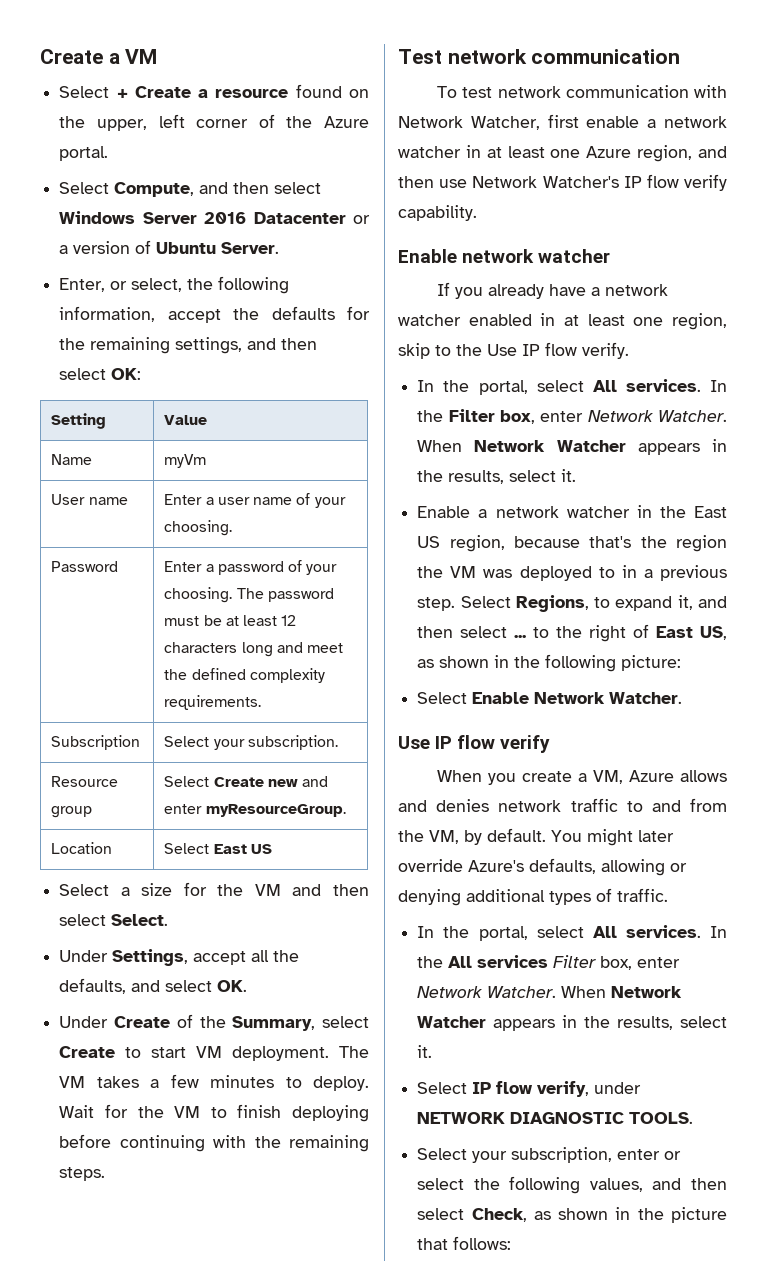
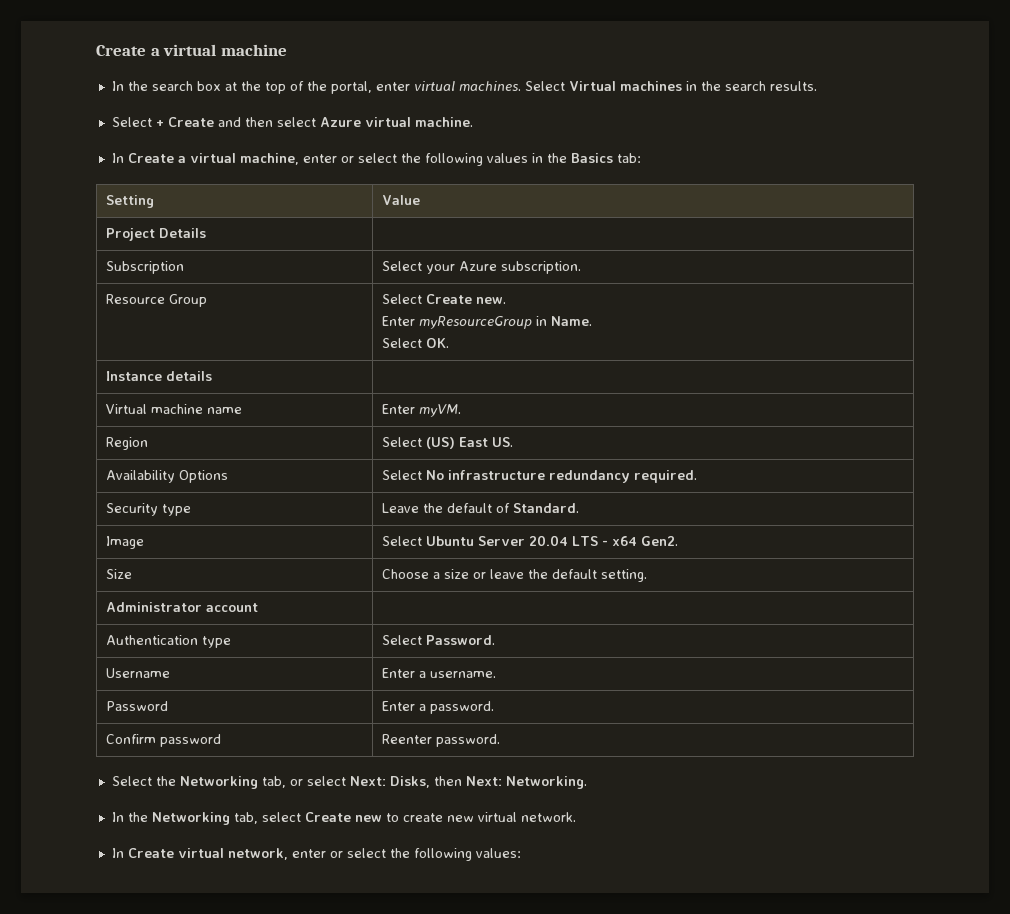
[40,49,158,64] [59,84,369,98] [59,114,369,131] [59,146,109,161] [59,182,322,197] [59,211,370,224] [59,240,280,254] [59,276,290,294] [59,306,370,323] [59,337,318,354] [59,368,142,380] [51,413,107,429] [164,415,208,425] [51,454,93,465] [164,454,207,468] [51,494,128,505] [164,493,346,508] [164,520,233,536] Create a VM // Select + Create a resource found on the upper, left corner of the Azure portal. // Select Compute, and then select Windows Server 2016 Datacenter or a version of Ubuntu Server. // Enter, or select, the following information, accept the defaults for the remaining settings, and then select OK: // Setting | Value // Name | myVm // User name | Enter a user name of your choosing. -> [96,44,287,56] [111,81,817,94] [111,117,473,127] [111,153,641,166] [105,195,154,208] [381,195,420,205] [105,228,206,241] [105,261,184,274] [381,261,581,274] [105,294,207,307] [381,294,506,304] [381,316,592,329] [381,338,449,348] [105,371,212,381] [105,404,242,414] [381,404,461,417] [105,437,148,450] [381,437,513,449] [105,470,228,483] [381,470,697,483] [105,503,191,516] [381,503,579,513] [105,536,144,549] [381,535,678,546] [105,569,132,579] [381,569,647,582] [105,602,258,612] [105,635,231,648] [381,635,495,645] [105,668,170,678] [381,668,496,678] Create a virtual machine // In the search box at the top of the portal, enter virtual machines. Select Virtual machines in the search results. // Select + Create and then select Azure virtual machine. // In Create a virtual machine, enter or select the following values in the Basics tab: // Setting | Value // Project Details | // Subscription | Select your Azure subscription. // Resource Group | Select Create new. // Enter myResourceGroup in Name. // Select OK. // Instance details | // Virtual machine name | Enter myVM. // Region | Select (US) East US. // Availability Options | Select No infrastructure redundancy required. // Security type | Leave the default of Standard. // Image | Select Ubuntu Server 20.04 LTS - x64 Gen2. // Size | Choose a size or leave the default setting. // Administrator account | // Authentication type | Select Password. // Username | Enter a username.
[217,560,338,575] [164,587,334,603] [164,615,297,626] [164,642,344,657] [164,668,325,683] [164,695,262,710] [51,735,141,750] [164,735,338,750] [51,776,119,787] [51,806,93,818] [164,776,329,787] [164,804,346,817] [51,842,113,854] [164,843,272,854] [59,882,369,896] [59,914,169,926] [59,949,300,966] [59,978,248,994] [59,1014,369,1031] [59,1046,369,1061] [59,1074,369,1091] [59,1104,369,1122] [59,1134,369,1152] [59,1167,106,1181] [398,49,681,64] [437,85,727,98] [398,114,727,130] [398,145,727,162] [398,174,727,191] [398,205,477,221] [398,249,611,263] [437,282,669,299] [398,313,727,330] [398,342,629,359] [417,379,727,395] [417,409,727,424] [417,439,727,455] [417,469,577,484] [417,505,727,518] [417,535,727,552] [417,565,727,581] [417,595,727,612] [417,624,727,642] [417,654,682,672] [417,692,683,704] [398,735,551,753] [437,770,727,785] [398,798,727,812] [398,828,674,846] [398,858,687,876] [398,888,668,906] [417,925,727,941] [417,955,681,970] [417,986,683,998] [417,1015,727,1031] [417,1045,433,1058] [417,1081,642,1097] [417,1112,694,1124] [417,1147,682,1163] [417,1176,727,1194] [417,1207,727,1223] [417,1236,512,1250] password of your choosing. The password must be at least 12 characters long and meet the defined complexity requirements. // Subscription | Select your subscription. // Resource group | Select Create new and enter myResourceGroup. // Location | Select East US // Select a size for the VM and then select Select. // Under Settings, accept all the defaults, and select OK. // Under Create of the Summary, select Create to start VM deployment. The VM takes a few minutes to deploy. Wait for the VM to finish deploying before continuing with the remaining steps. // Test network communication // To test network communication with Network Watcher, first enable a network watcher in at least one Azure region, and then use Network Watcher's IP flow verify capability. // Enable network watcher // If you already have a network watcher enabled in at least one region, skip to the Use IP flow verify. // In the portal, select All services. In the Filter box, enter Network Watcher. When Network Watcher appears in the results, select it. // Enable a network watcher in the East US region, because that's the region the VM was deployed to in a previous step. Select Regions, to expand it, and then select ... to the right of East US, as shown in the following picture: // Select Enable Network Watcher. // Use IP flow verify // When you create a VM, Azure allows and denies network traffic to and from the VM, by default. You might later override Azure's defaults, allowing or denying additional types of traffic. // In the portal, select All services. In the All services Filter box, enter Network Watcher. When Network Watcher appears in the results, select it. // Select IP flow verify, under NETWORK DIAGNOSTIC TOOLS. // Select your subscription, enter or select the following values, and then select Check, as shown in the picture that follows: -> [429,701,494,714] [105,734,221,747] [381,734,500,747] [111,776,587,789] [111,812,576,825] [111,848,521,861] password. // Confirm password | Reenter password. // Select the Networking tab, or select Next: Disks, then Next: Networking. // In the Networking tab, select Create new to create new virtual network. // In Create virtual network, enter or select the following values:

